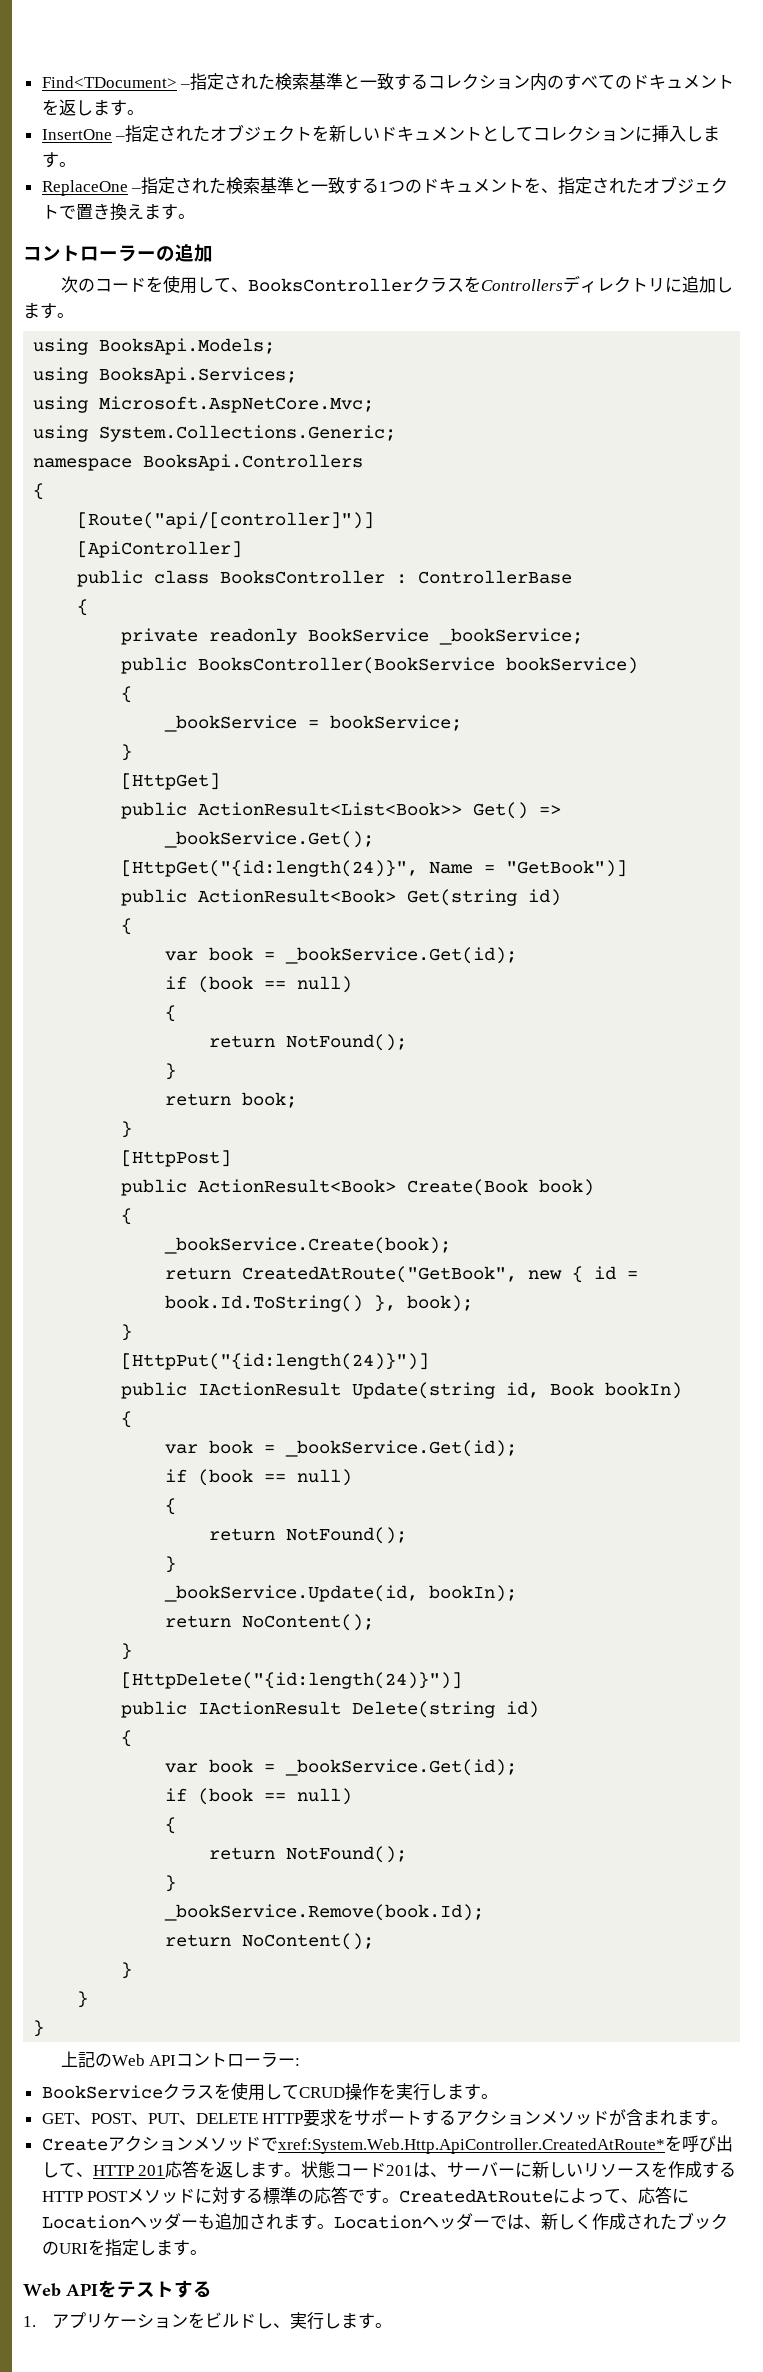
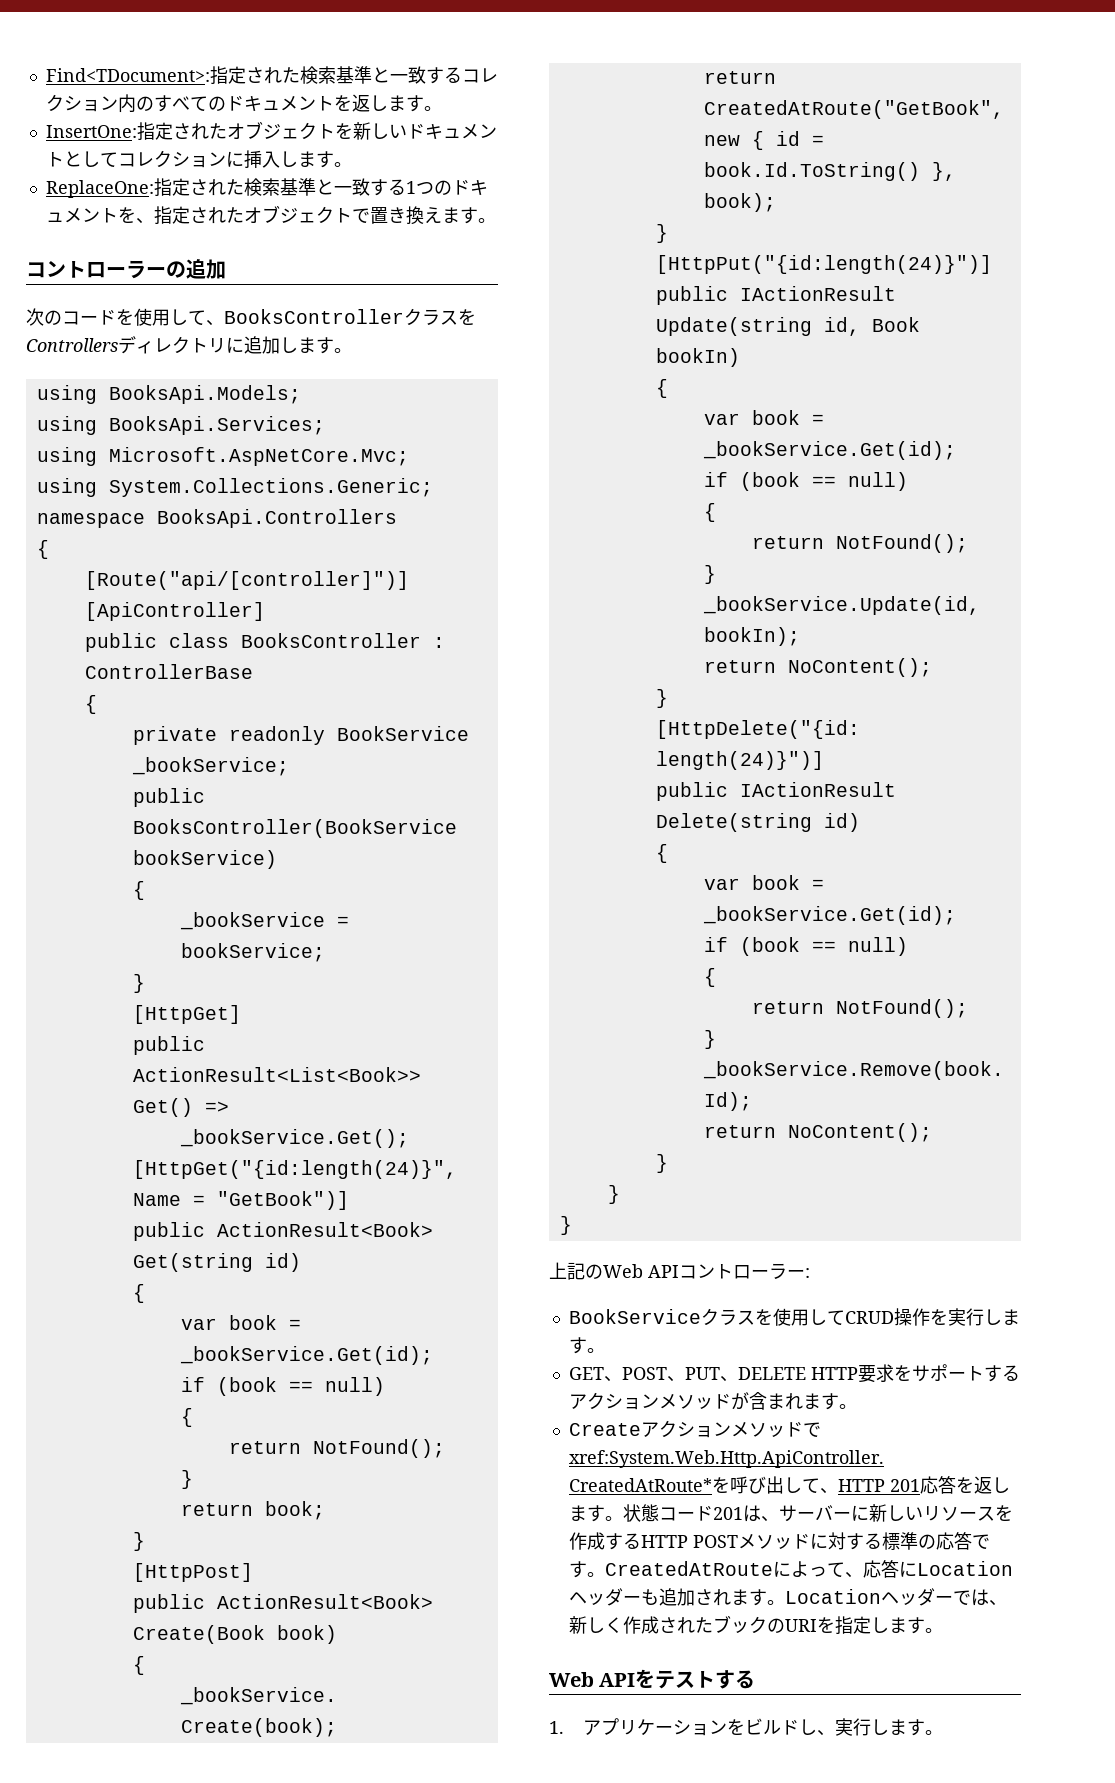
[41,76,191,88] Find<TDocument> – -> [45,68,210,82] Find<TDocument>:
[41,129,126,140] InsertOne – -> [45,125,137,138] InsertOne:
[41,180,142,196] ReplaceOne – -> [45,180,154,198] ReplaceOne:

